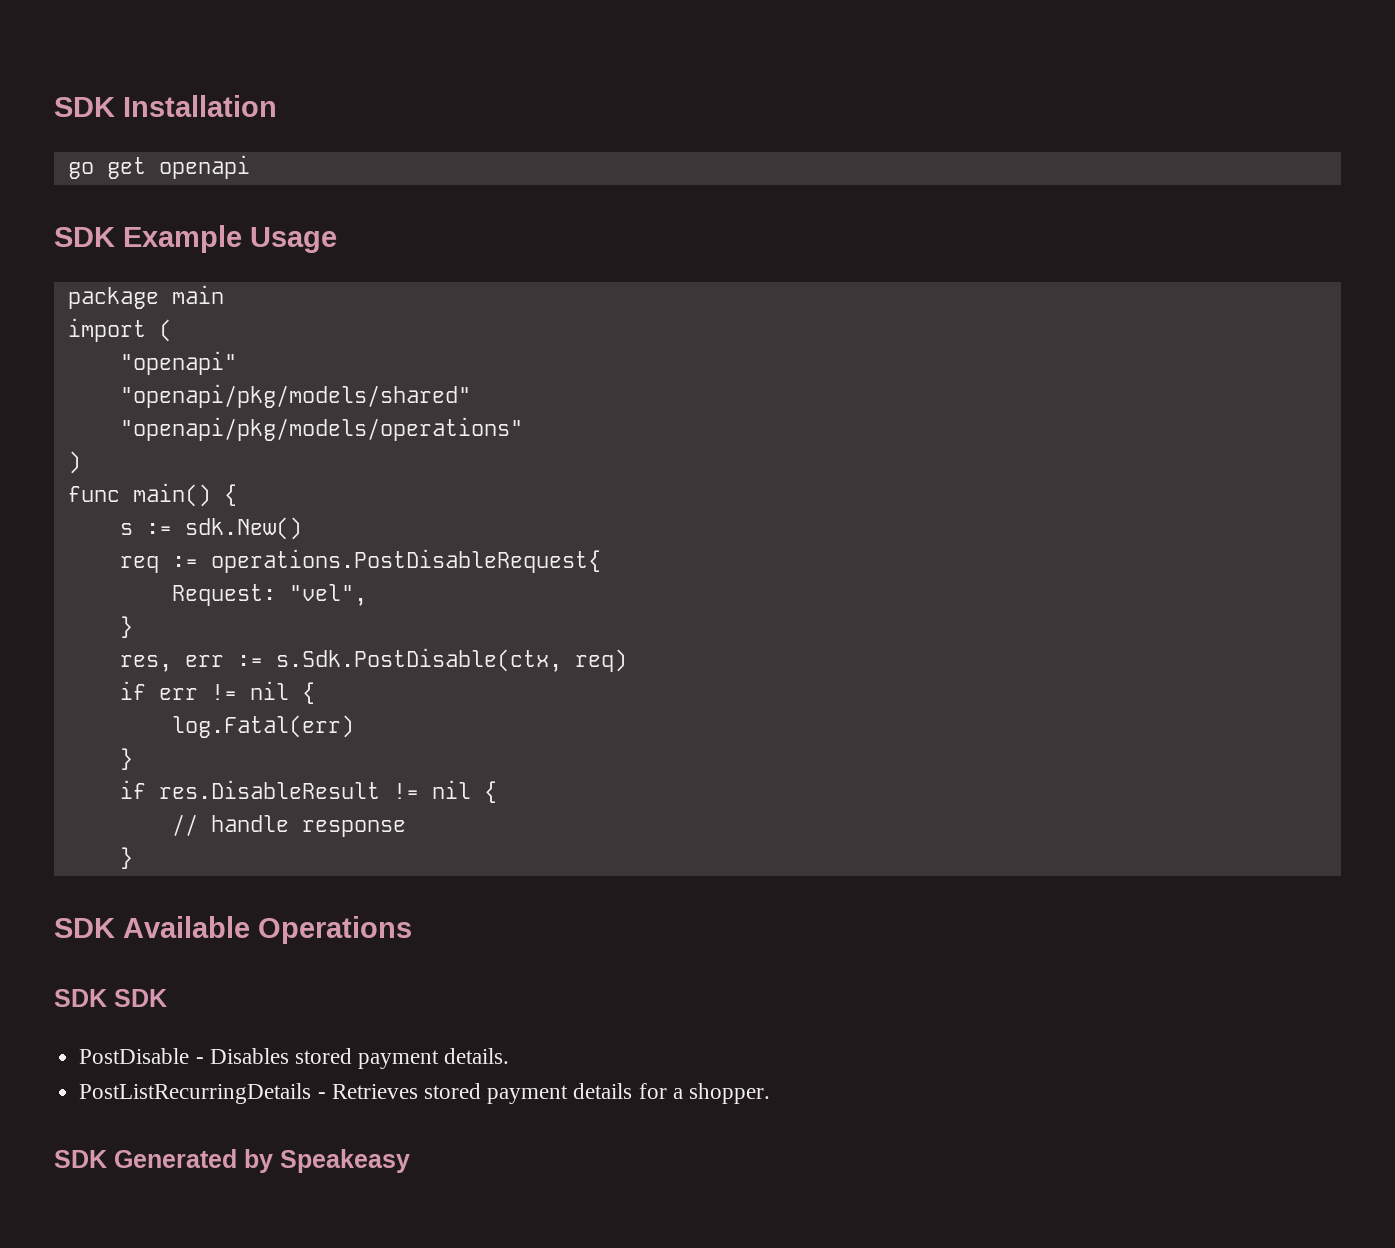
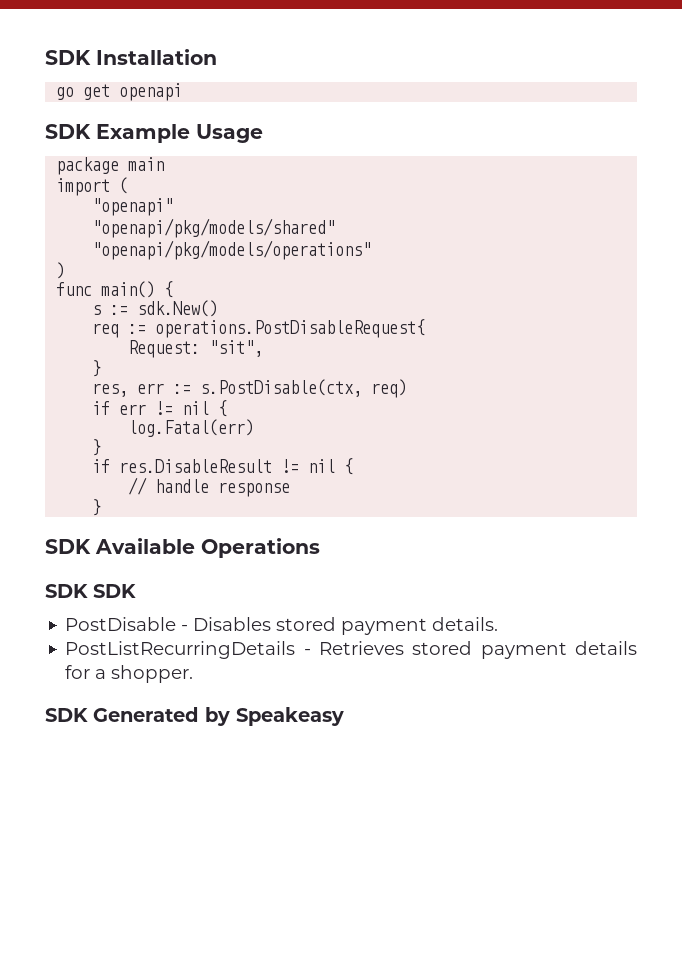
[288,584,367,606] "vel", -> [209,340,264,357] "sit",
[275,648,562,672] s.Sdk.PostDisable(ctx, -> [200,379,363,397] s.PostDisable(ctx,

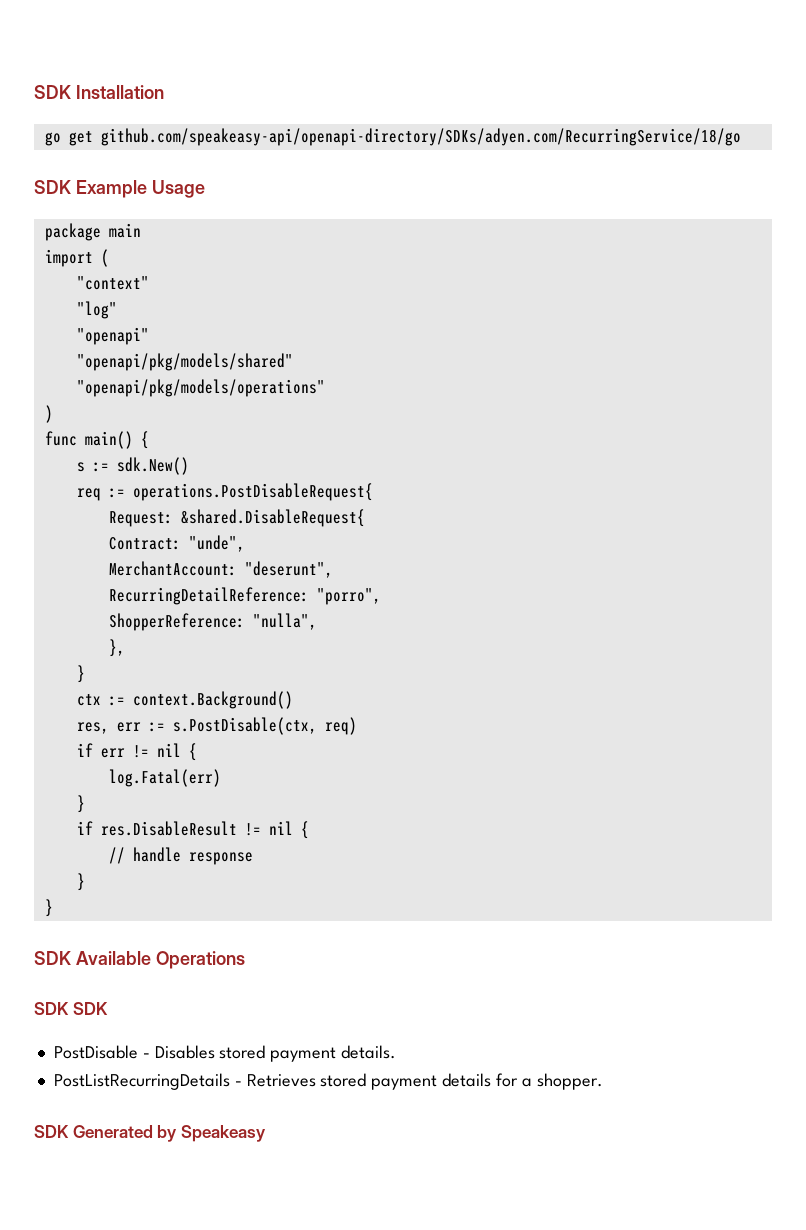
[119,83,183,101] openapi -> [100,128,741,146] github.com/speakeasy-api/openapi-directory/SDKs/adyen.com/RecurringService/18/go
(129, 185) none -> [76,276,149,290] [76,301,117,319] // "context" // "log"
[209,340,264,357] [92,360,102,377] "sit", // } -> [180,509,365,527] [108,535,245,552] [108,561,333,578] [108,587,381,605] [108,613,317,631] [108,639,125,657] [76,665,85,683] [76,691,293,709] &shared.DisableRequest{ // Contract: "unde", // MerchantAccount: "deserunt", // RecurringDetailReference: "porro", // ShopperReference: "nulla", // }, // } // ctx := context.Background()
(102, 507) none -> [44,899,53,917] // }

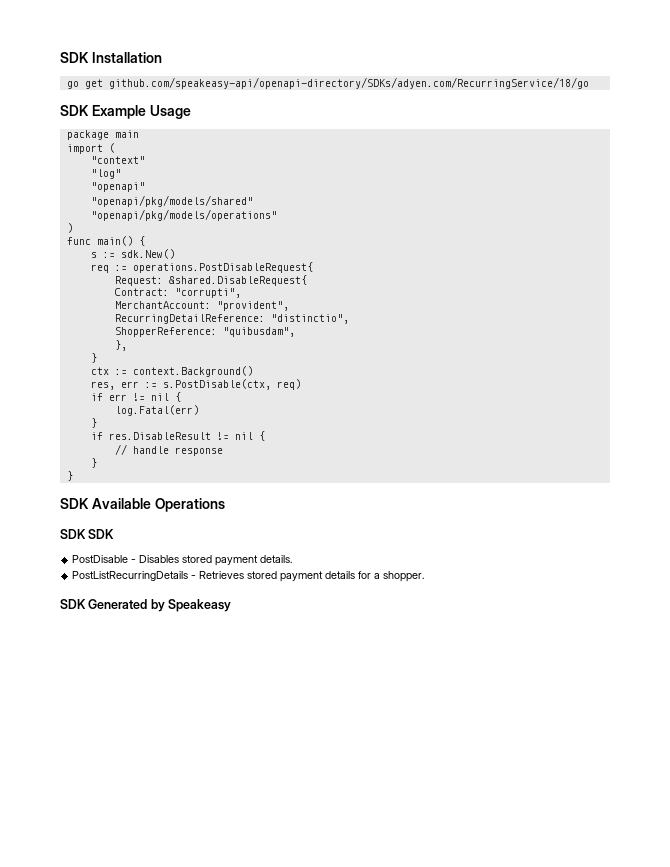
[188,535,245,552] "unde", -> [174,288,241,298] "corrupti",
[244,561,333,578] "deserunt", -> [216,301,289,311] "provident",
[316,588,381,605] "porro", -> [270,314,349,324] "distinctio",
[252,613,317,630] "nulla", -> [222,327,295,337] "quibusdam",

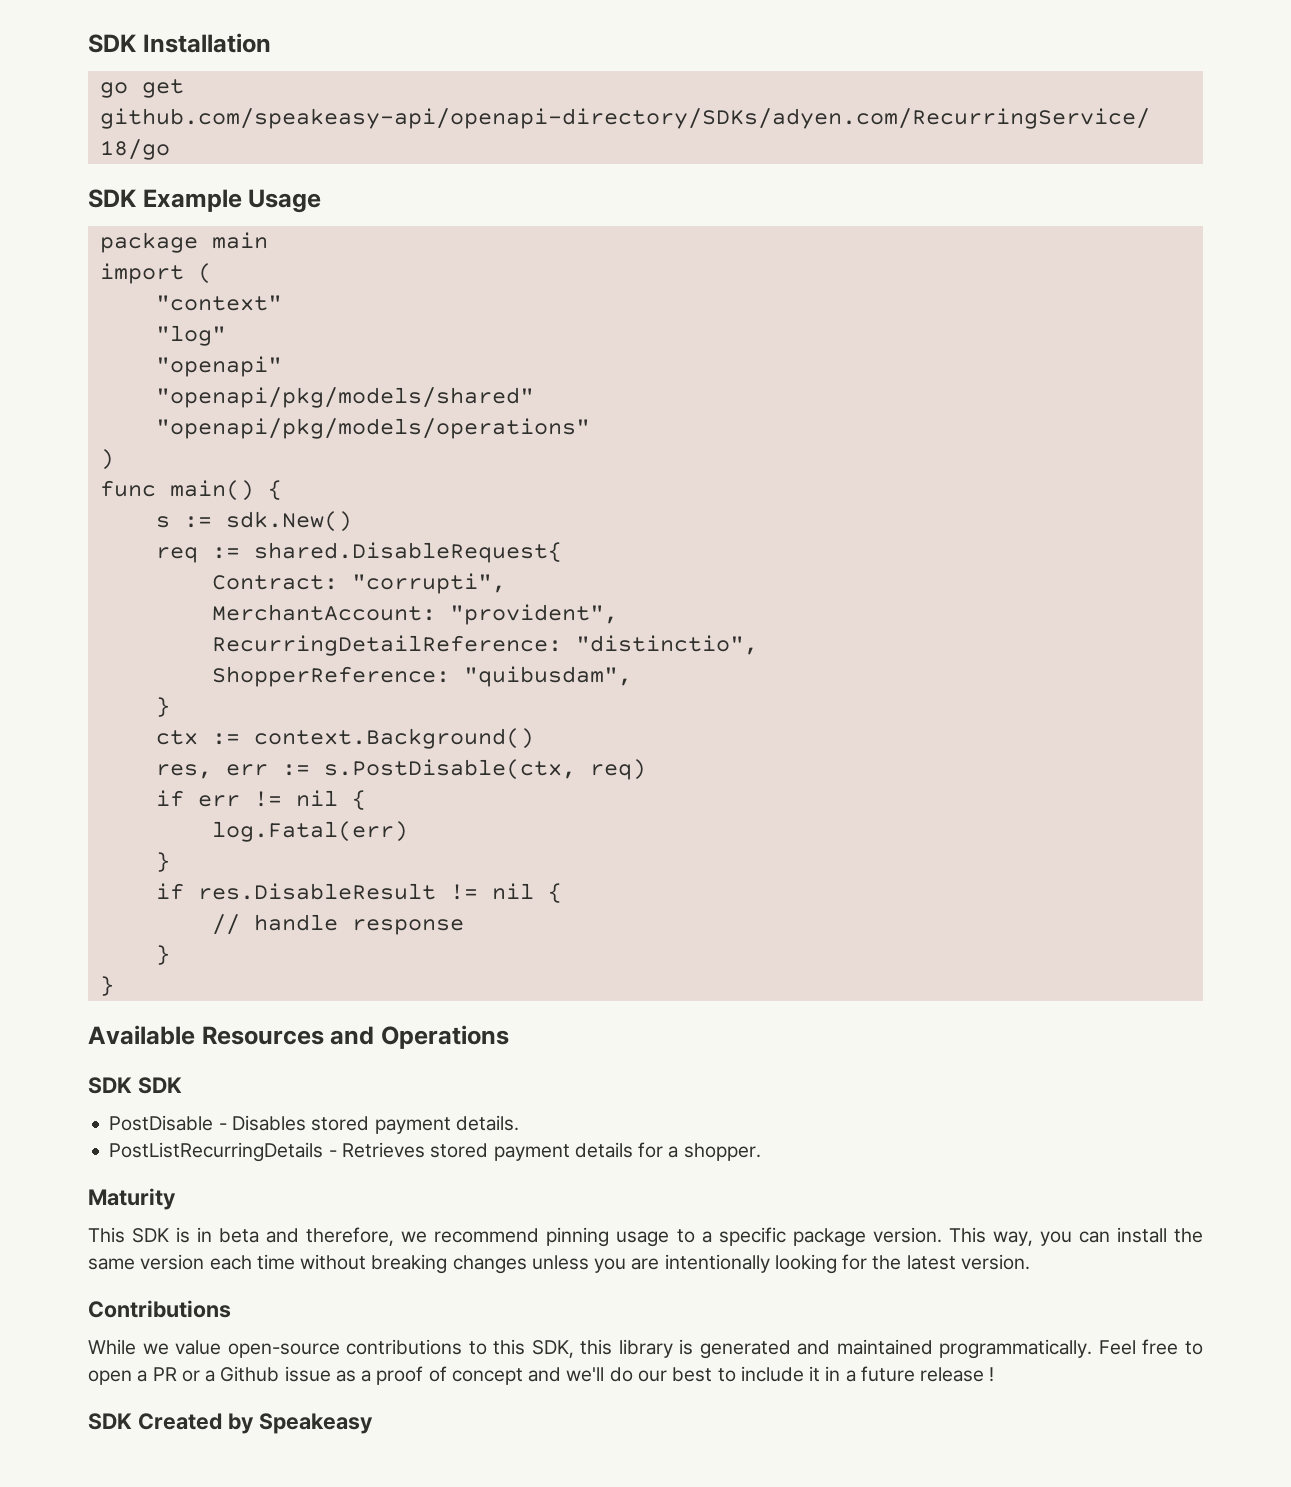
[132,262,313,273] [114,275,307,286] operations.PostDisableRequest{ // Request: &shared.DisableRequest{ -> [253,542,562,563] shared.DisableRequest{
[114,340,127,351] // }, -> (632, 676) none
[60,498,151,509] SDK Available -> [88,1025,375,1045] Available Resources and
[60,599,148,609] SDK Generated -> [88,1188,176,1210] [88,1227,1203,1247] [88,1254,1030,1274] [88,1300,231,1318] [88,1339,1203,1359] [88,1366,995,1385] [88,1413,222,1430] Maturity // This SDK is in beta and therefore, we recommend pinning usage to a specific package version. This way, you can install the same version each time without breaking changes unless you are intentionally looking for the latest version. // Contributions // While we value open-source contributions to this SDK, this library is generated and maintained programmatically. Feel free to open a PR or a Github issue as a proof of concept and we'll do our best to include it in a future release ! // SDK Created

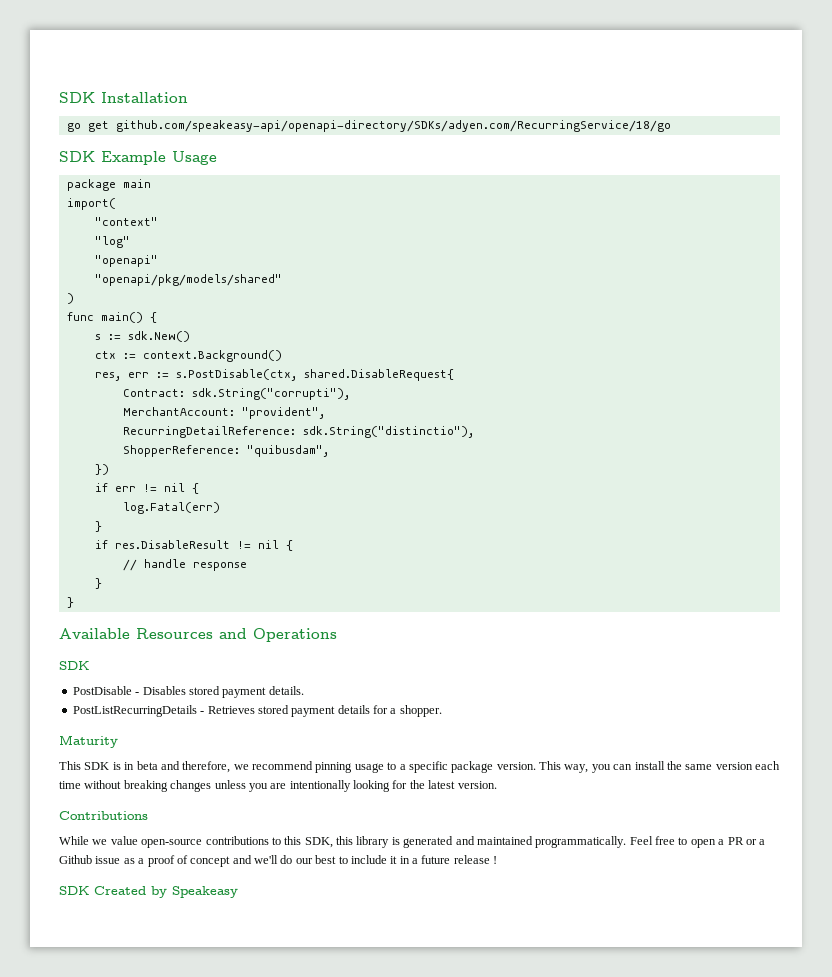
[99,263,212,284] import ( -> [66,198,116,210] import(
[155,418,590,439] // "openapi/pkg/models/operations" -> (282, 280) none
[155,542,562,563] [211,573,506,594] [211,604,618,625] [211,635,758,656] [211,666,632,687] [155,697,170,717] // req := shared.DisableRequest{ // Contract: "corrupti", // MerchantAccount: "provident", // RecurringDetailReference: "distinctio", // ShopperReference: "quibusdam", // } -> (190, 336) none
[589,759,646,780] req) -> [303,369,454,381] [122,388,350,400] [122,407,325,419] [122,426,474,438] [122,445,329,457] [94,464,109,475] shared.DisableRequest{ // Contract: sdk.String("corrupti"), // MerchantAccount: "provident", // RecurringDetailReference: sdk.String("distinctio"), // ShopperReference: "quibusdam", // })
[137,1077,182,1094] SDK -> (89, 665) none

